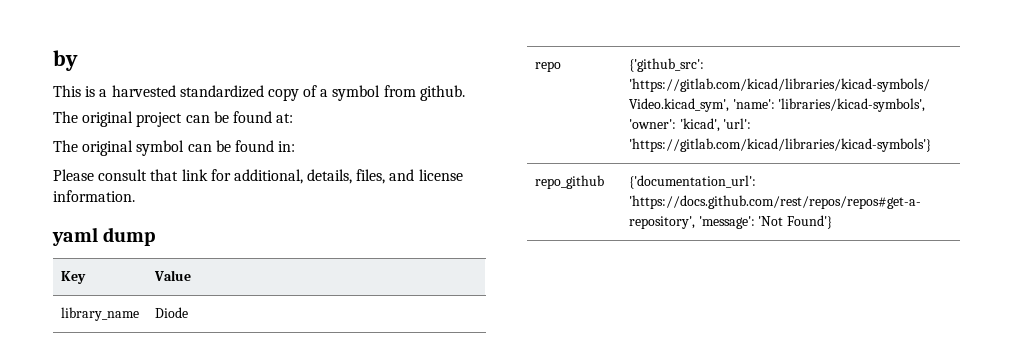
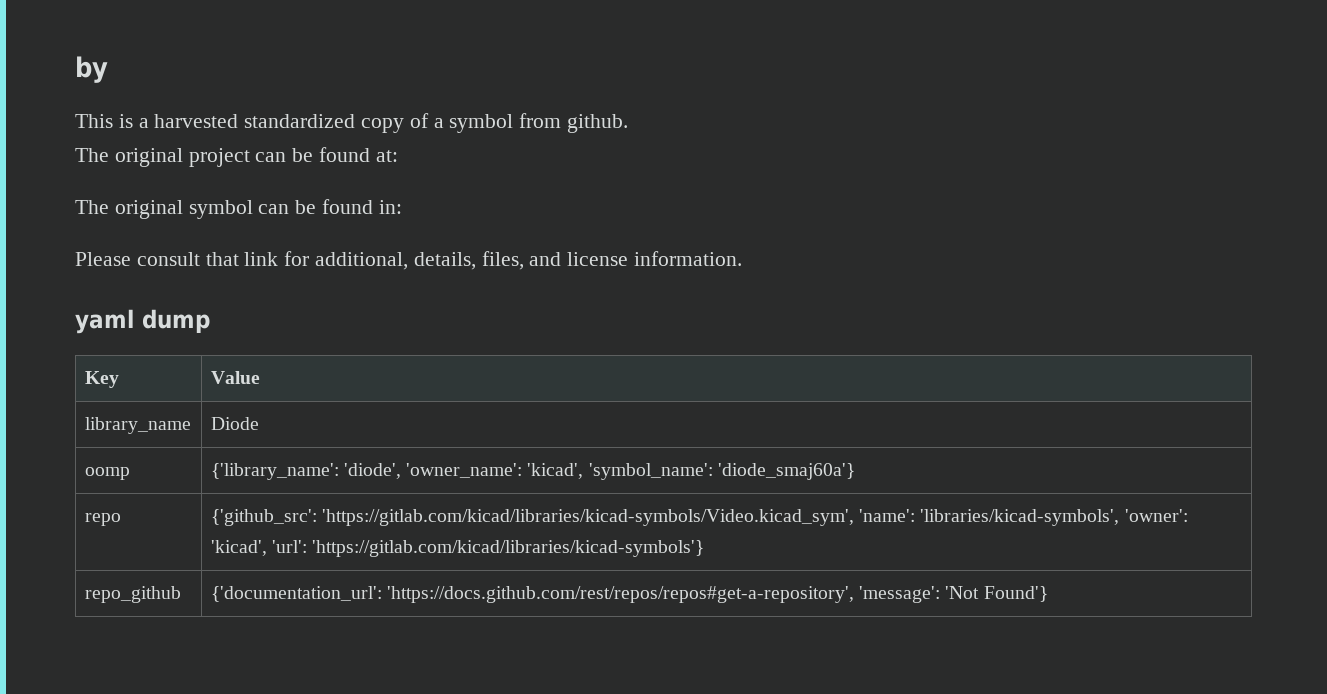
(188, 312) none -> [84,467,130,480] [210,463,855,480] // oomp | {'library_name': 'diode', 'owner_name': 'kicad', 'symbol_name': 'diode_smaj60a'}

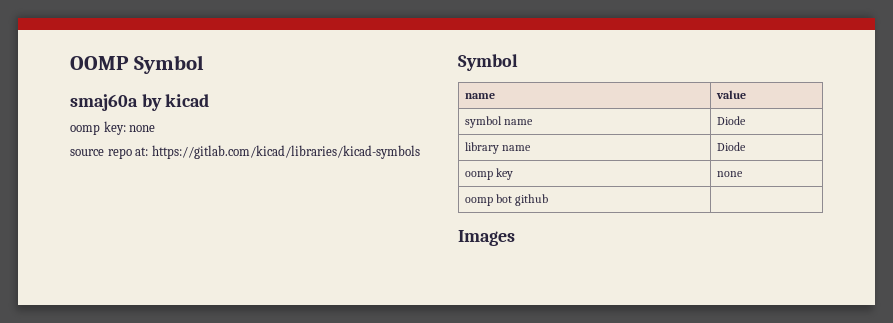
[75,56,108,83] [75,113,629,133] [75,147,398,167] [75,199,402,219] [75,251,743,270] [75,309,210,334] [84,371,119,388] [210,371,260,384] [84,417,191,434] [210,417,259,430] [84,467,130,480] [210,463,855,480] [84,513,121,526] [210,509,1188,526] [210,540,705,557] [84,586,181,603] [210,586,1048,603] by // This is a harvested standardized copy of a symbol from github. // The original project can be found at: // The original symbol can be found in: // Please consult that link for additional, details, files, and license information. // yaml dump // Key | Value // library_name | Diode // oomp | {'library_name': 'diode', 'owner_name': 'kicad', 'symbol_name': 'diode_smaj60a'} // repo | {'github_src': 'https://gitlab.com/kicad/libraries/kicad-symbols/Video.kicad_sym', 'name': 'libraries/kicad-symbols', 'owner': 'kicad', 'url': 'https://gitlab.com/kicad/libraries/kicad-symbols'} // repo_github | {'documentation_url': 'https://docs.github.com/rest/repos/repos#get-a-repository', 'message': 'Not Found'} -> [70,55,204,74] [70,94,210,111] [70,121,156,135] [70,145,420,159] [458,54,518,71] [465,93,496,99] [716,90,747,99] [465,116,534,128] [717,116,747,125] [465,142,532,154] [717,142,747,151] [465,168,514,180] [717,171,744,177] [465,194,549,206] [458,230,515,246] OOMP Symbol // smaj60a by kicad // oomp key: none // source repo at: https://gitlab.com/kicad/libraries/kicad-symbols // Symbol // name | value // symbol name | Diode // library name | Diode // oomp key | none // oomp bot github | // Images

